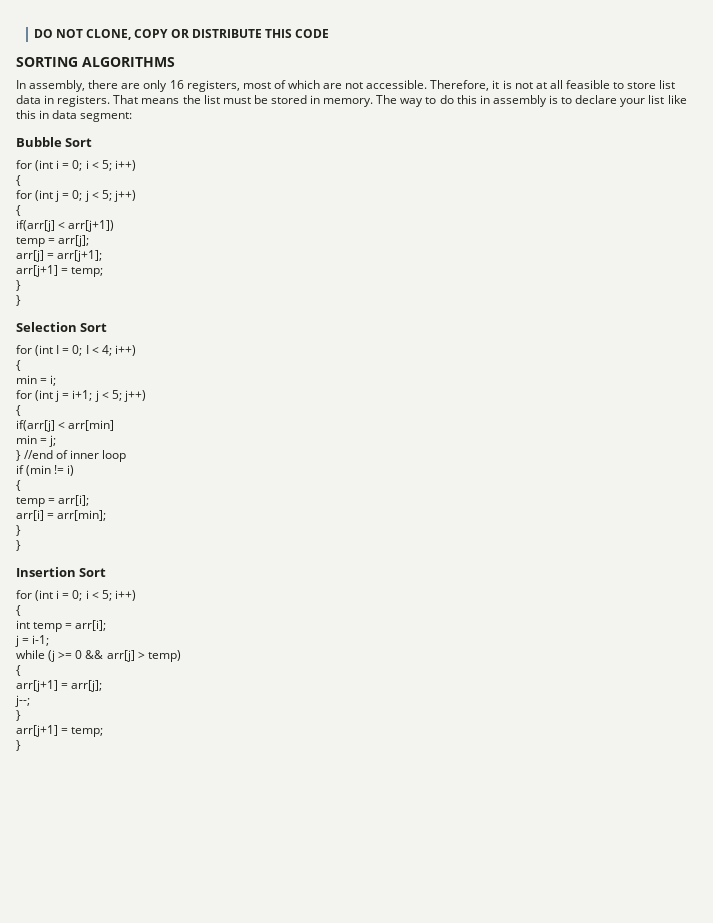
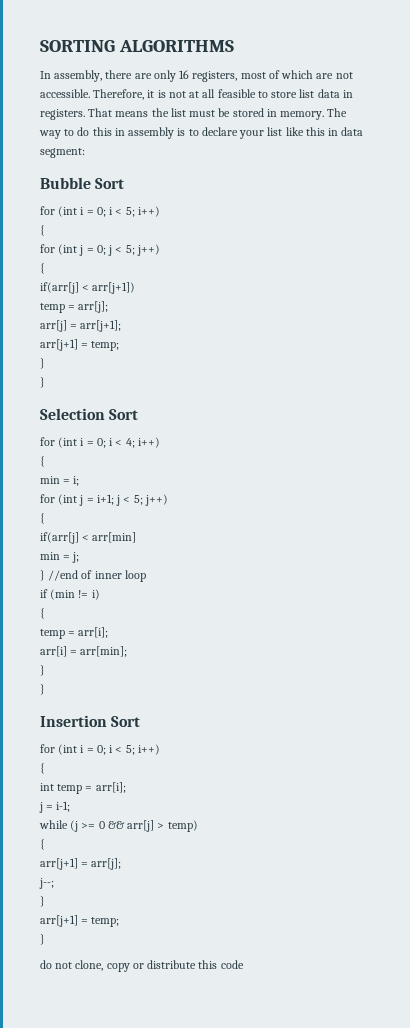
[34,29,329,40] DO NOT CLONE, COPY OR DISTRIBUTE THIS CODE // -> (40, 46) none
[56,345,89,356] I = 0; I -> [80,438,114,448] i = 0; i
(21, 745) none -> [40,960,244,972] // do not clone, copy or distribute this code

